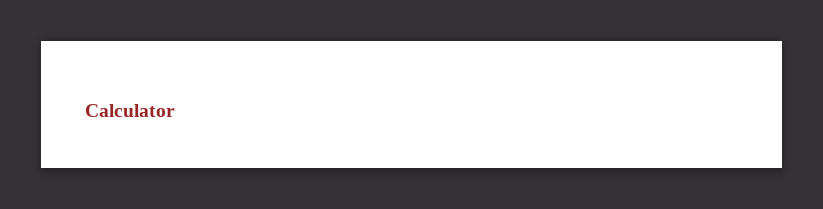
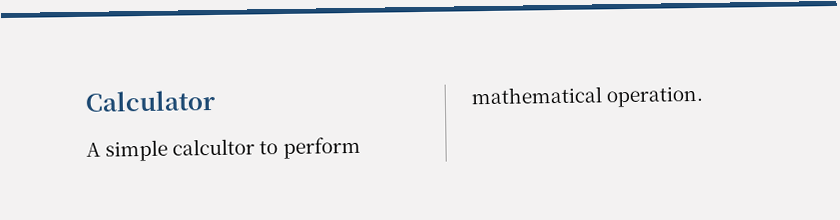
(175, 110) none -> [86,136,361,162] [471,85,704,108] // A simple calcultor to perform mathematical operation.

